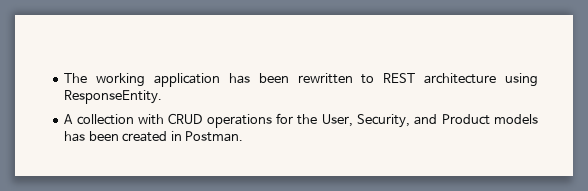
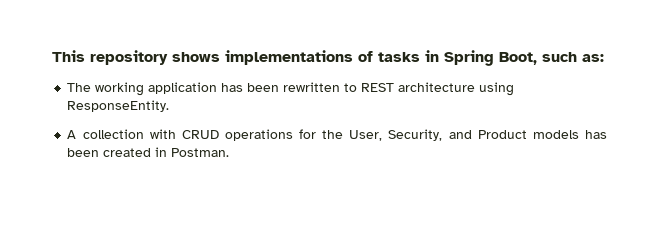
(64, 78) none -> [52,50,604,66] This repository shows implementations of tasks in Spring Boot, such as: //

